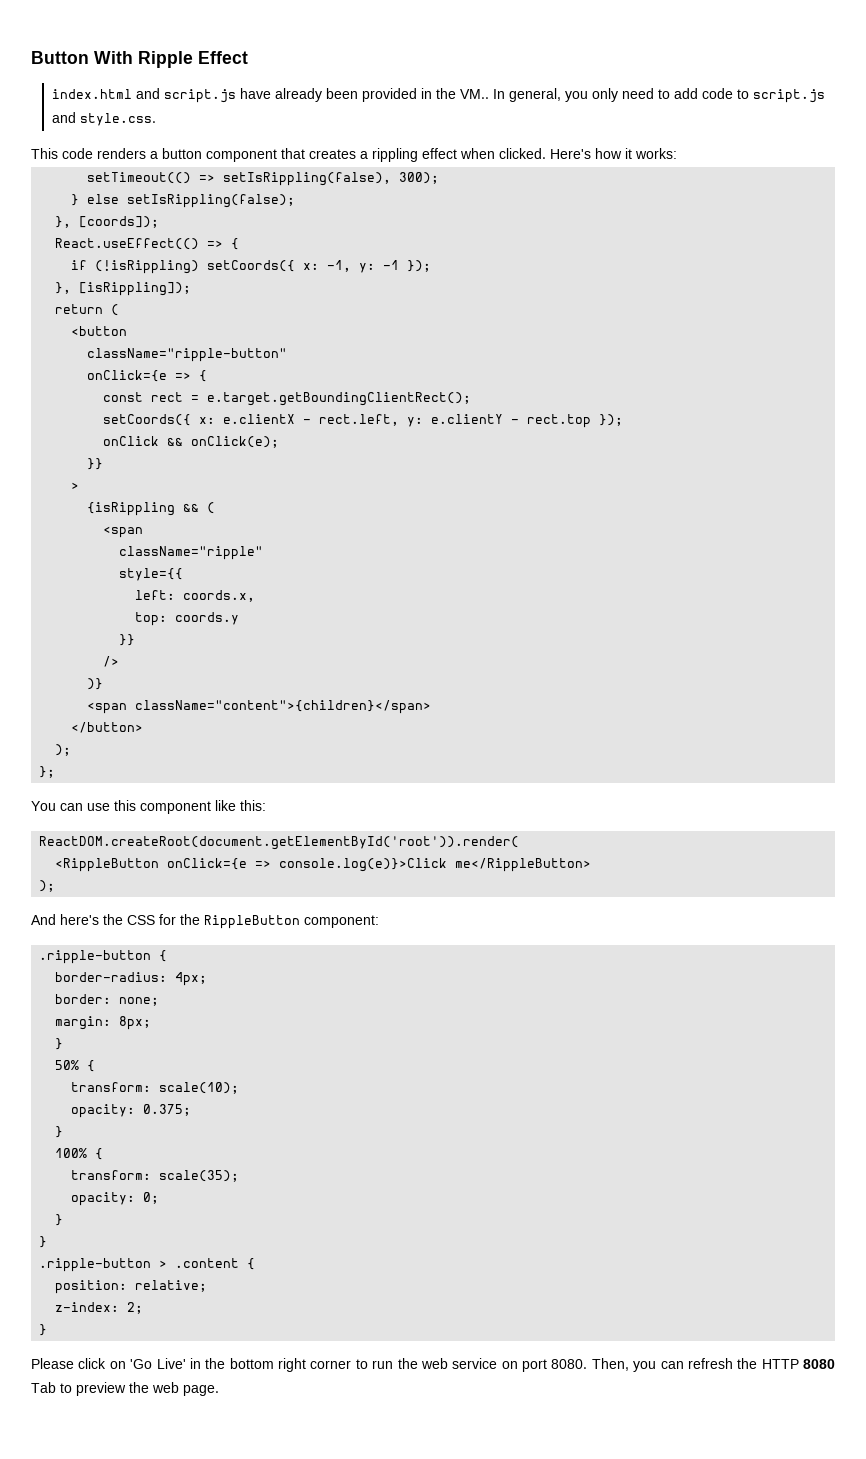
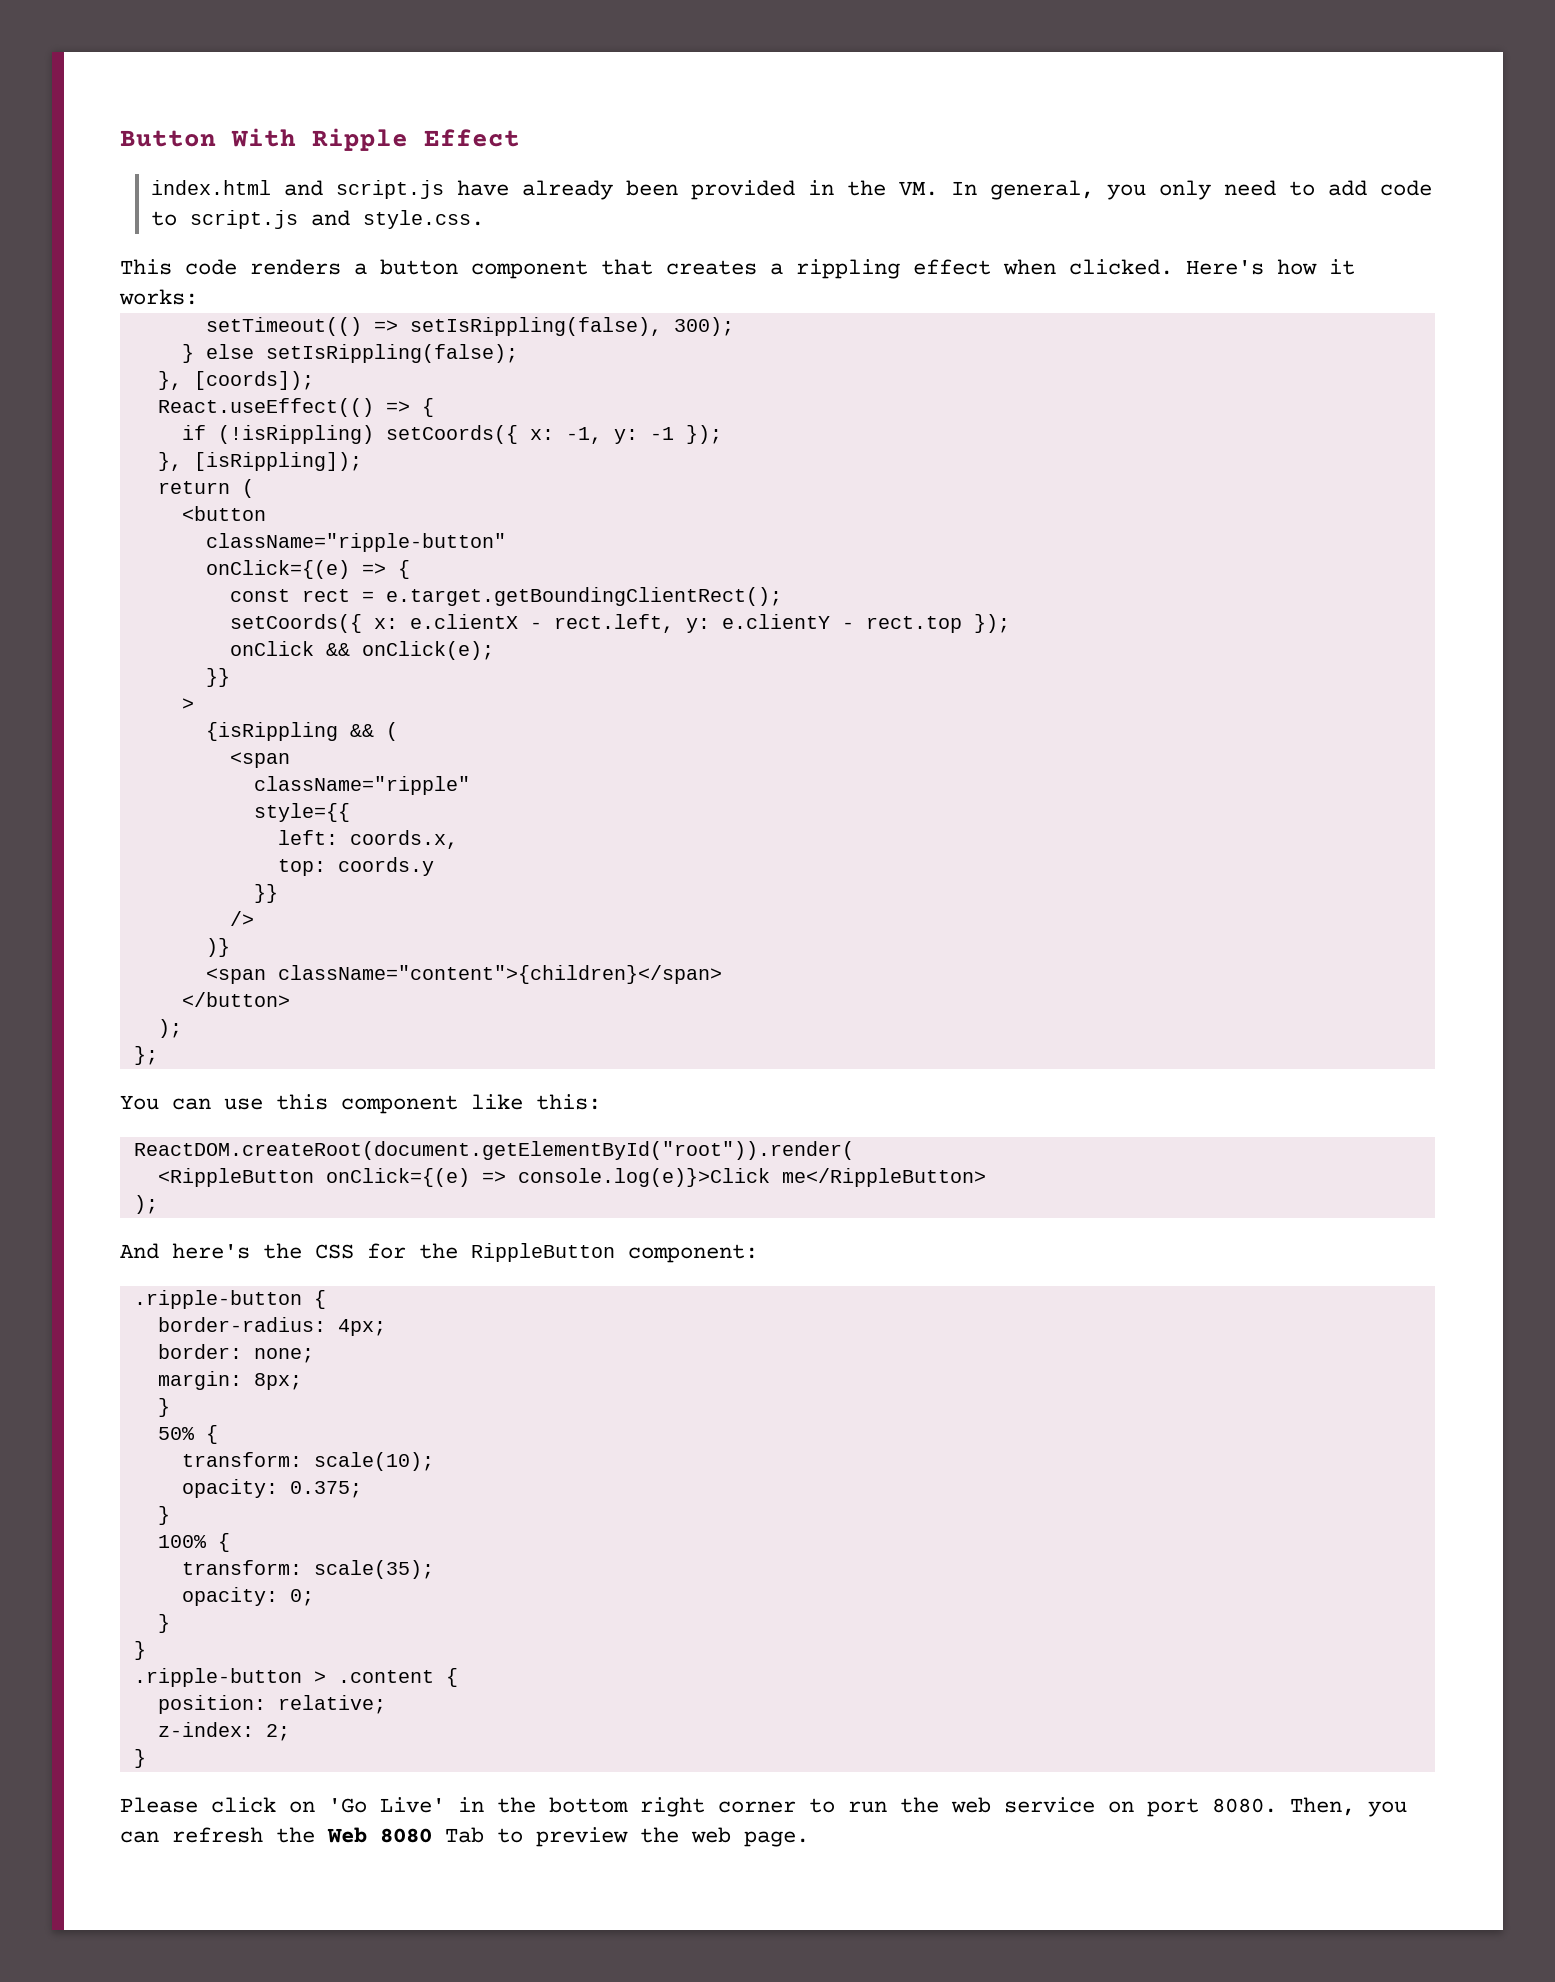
[460,89,490,99] VM.. -> [898,181,938,196] VM.
[87,370,168,382] onClick={e -> [205,560,350,579] onClick={(e)
[39,836,520,850] ReactDOM.createRoot(document.getElementById('root')).render( -> [133,1141,854,1160] ReactDOM.createRoot(document.getElementById("root")).render(
[167,858,248,870] onClick={e -> [325,1168,470,1187] onClick={(e)
[761,1359,799,1369] HTTP -> [327,1827,367,1843] Web

